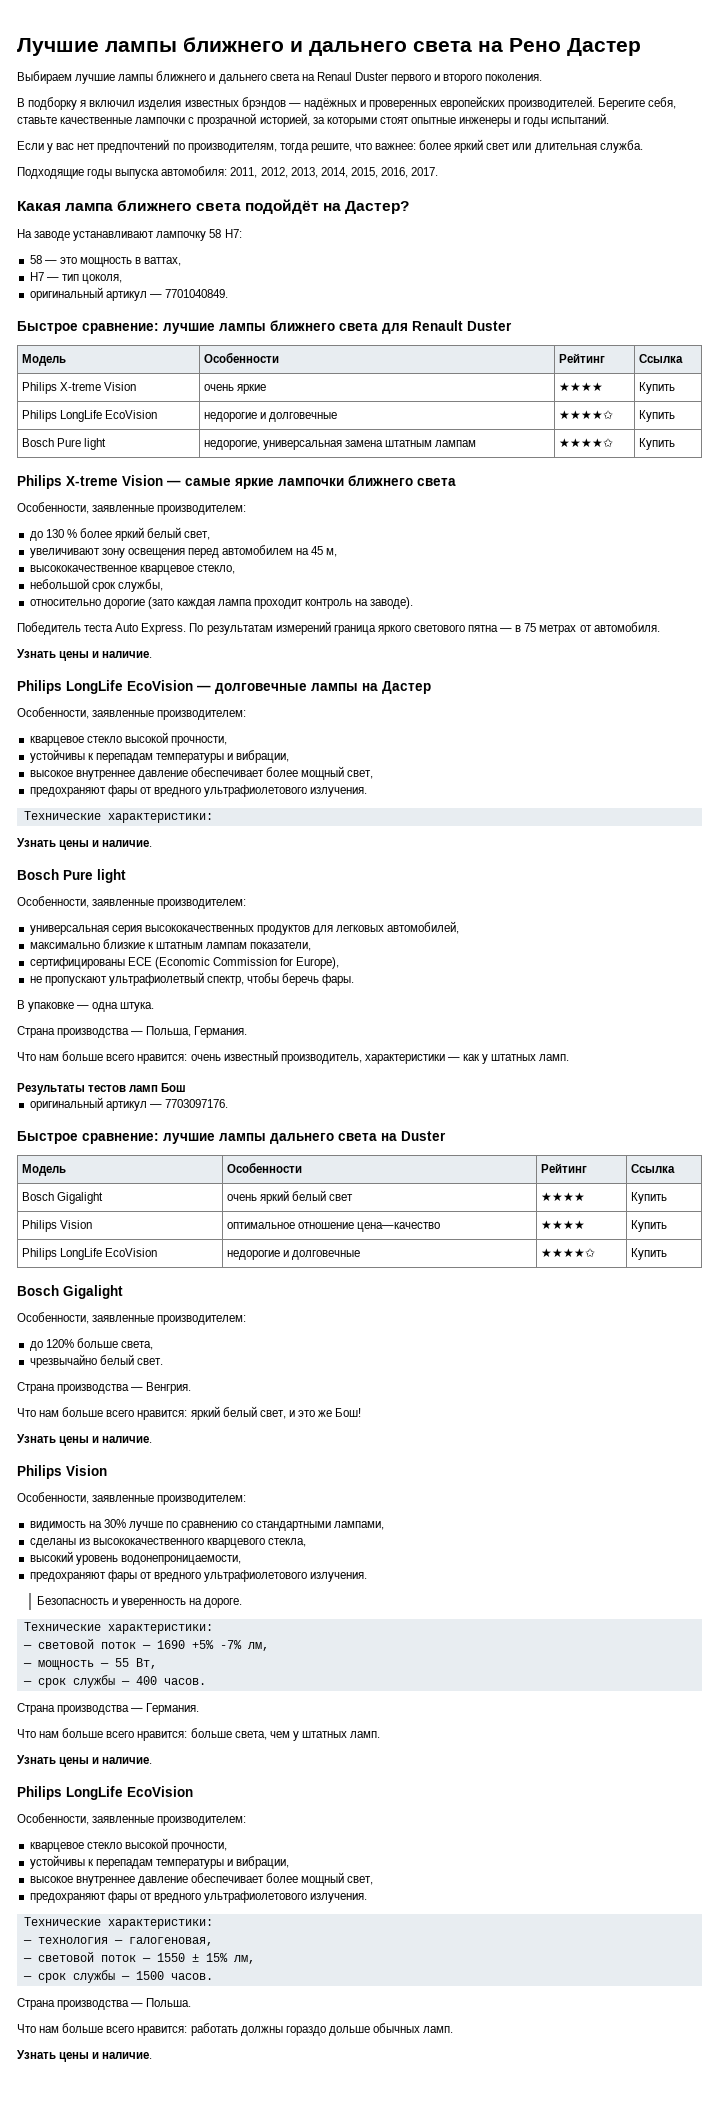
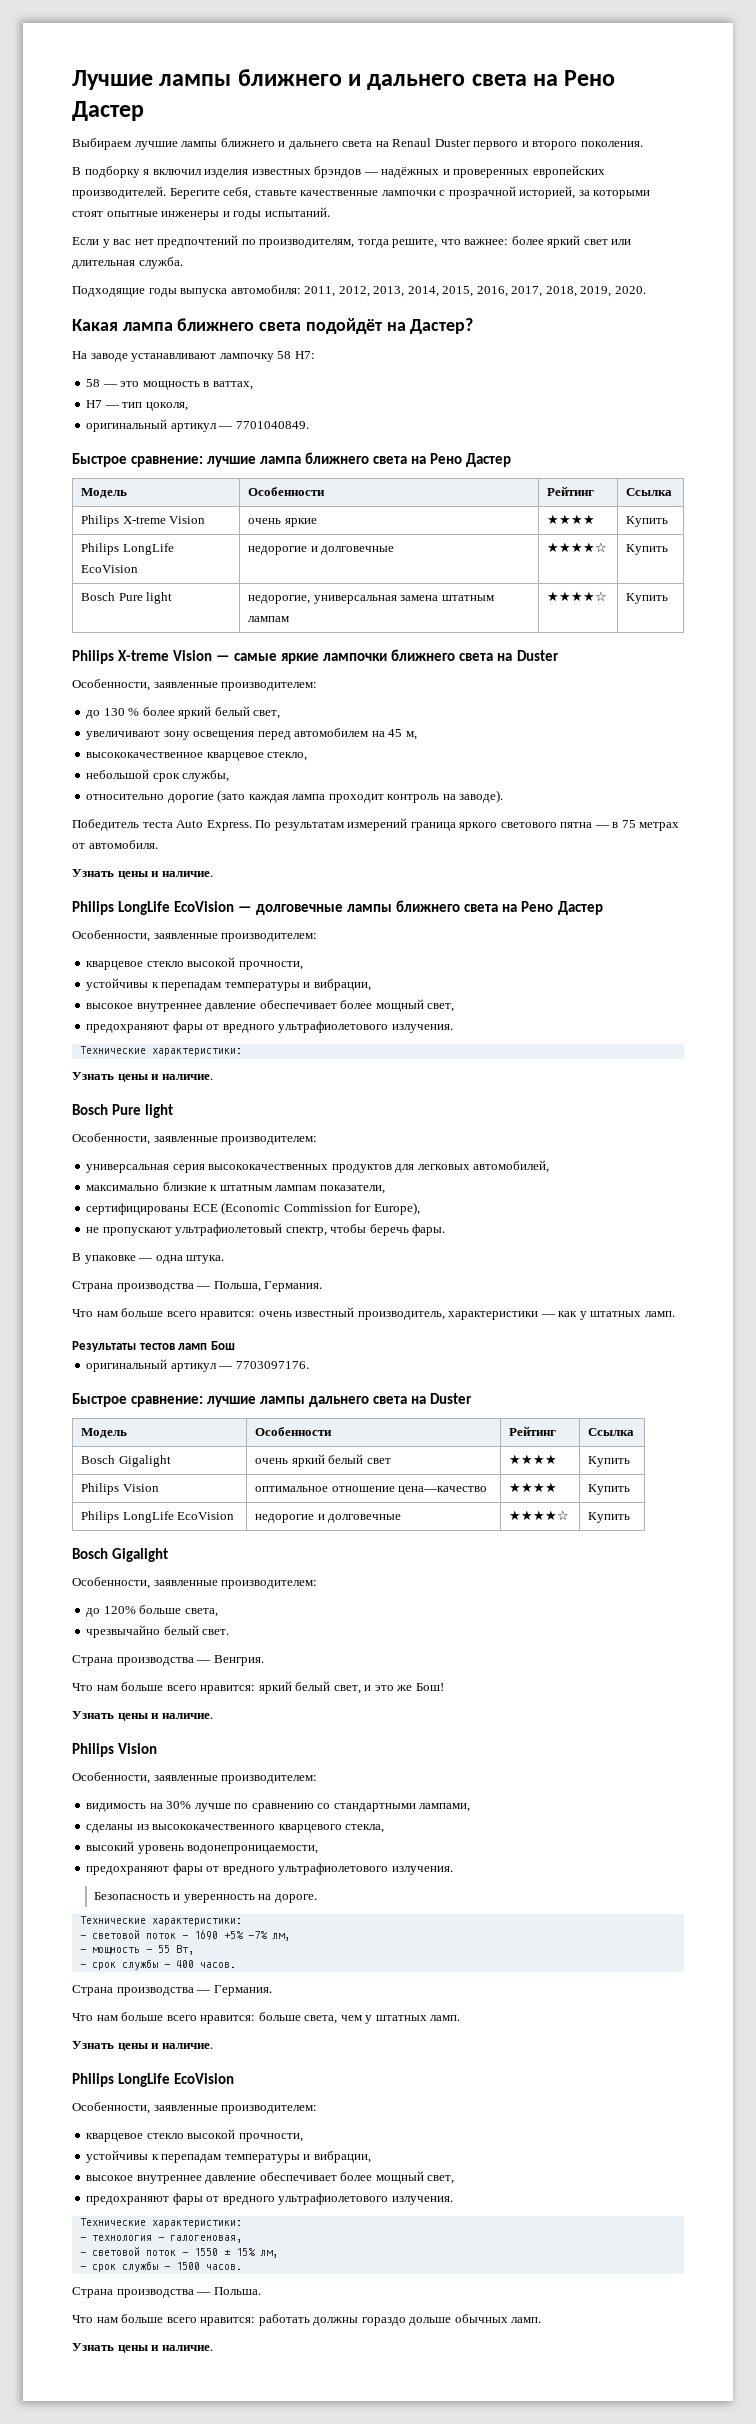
[411,167,439,176] 2017. -> [511,286,646,297] 2017, 2018, 2019, 2020.
[219,320,512,334] лампы ближнего света для Renault Duster -> [260,452,512,467] лампа ближнего света на Рено Дастер
[558,410,613,420] ★★★★✩ -> [547,542,608,553] ★★★★☆
[558,438,613,448] ★★★★✩ -> [547,591,608,602] ★★★★☆
(456, 482) none -> [497,650,559,661] на Duster
[362,683,378,691] на -> [396,900,554,912] ближнего света на Рено
[108,972,204,986] ультрафиолетвый -> [175,1223,283,1236] ультрафиолетовый
[540,1248,595,1258] ★★★★✩ -> [509,1510,570,1521] ★★★★☆

